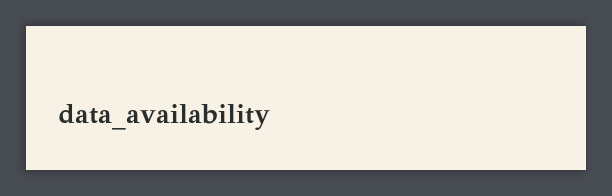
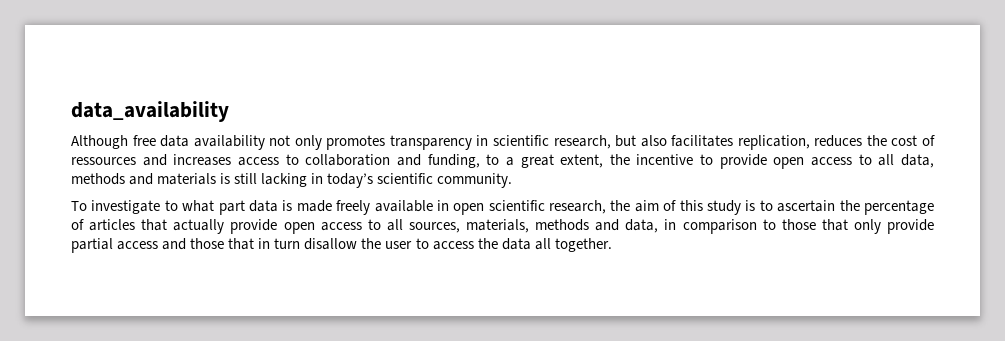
(270, 117) none -> [71,135,935,150] [71,154,934,169] [71,173,513,188] [71,200,935,215] [71,219,935,234] [71,238,612,253] // Although free data availability not only promotes transparency in scientific research, but also facilitates replication, reduces the cost of ressources and increases access to collaboration and funding, to a great extent, the incentive to provide open access to all data, methods and materials is still lacking in today’s scientific community. // To investigate to what part data is made freely available in open scientific research, the aim of this study is to ascertain the percentage of articles that actually provide open access to all sources, materials, methods and data, in comparison to those that only provide partial access and those that in turn disallow the user to access the data all together.

